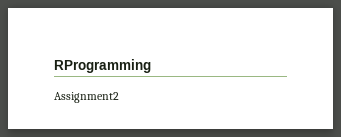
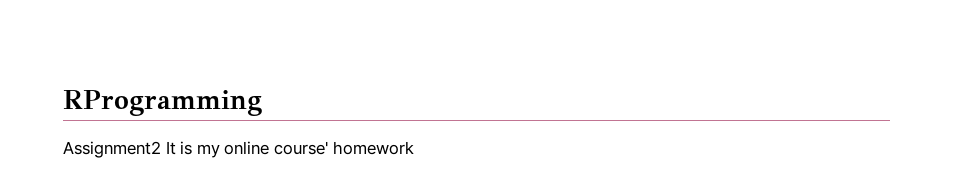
(119, 97) none -> [165,141,414,158] It is my online course' homework

